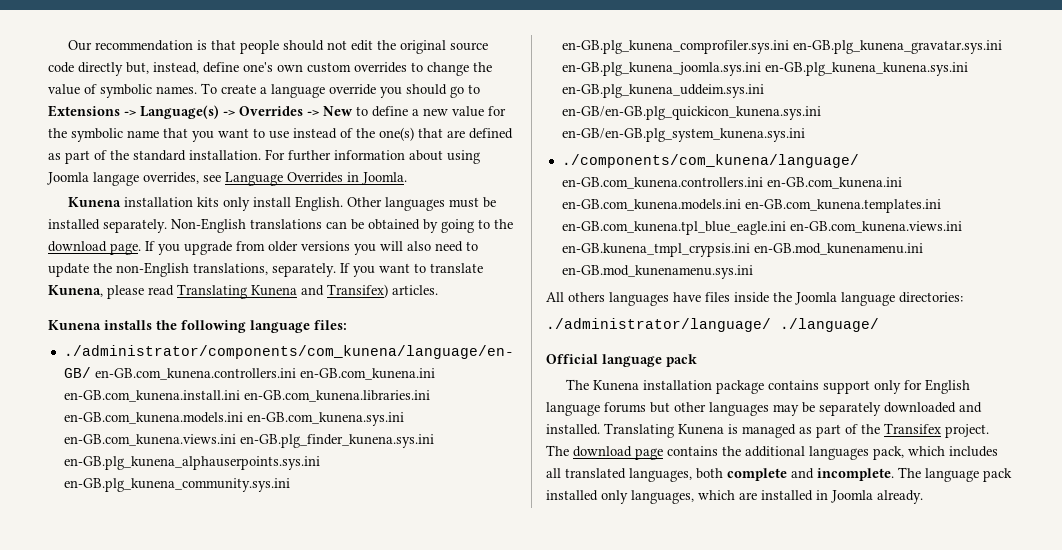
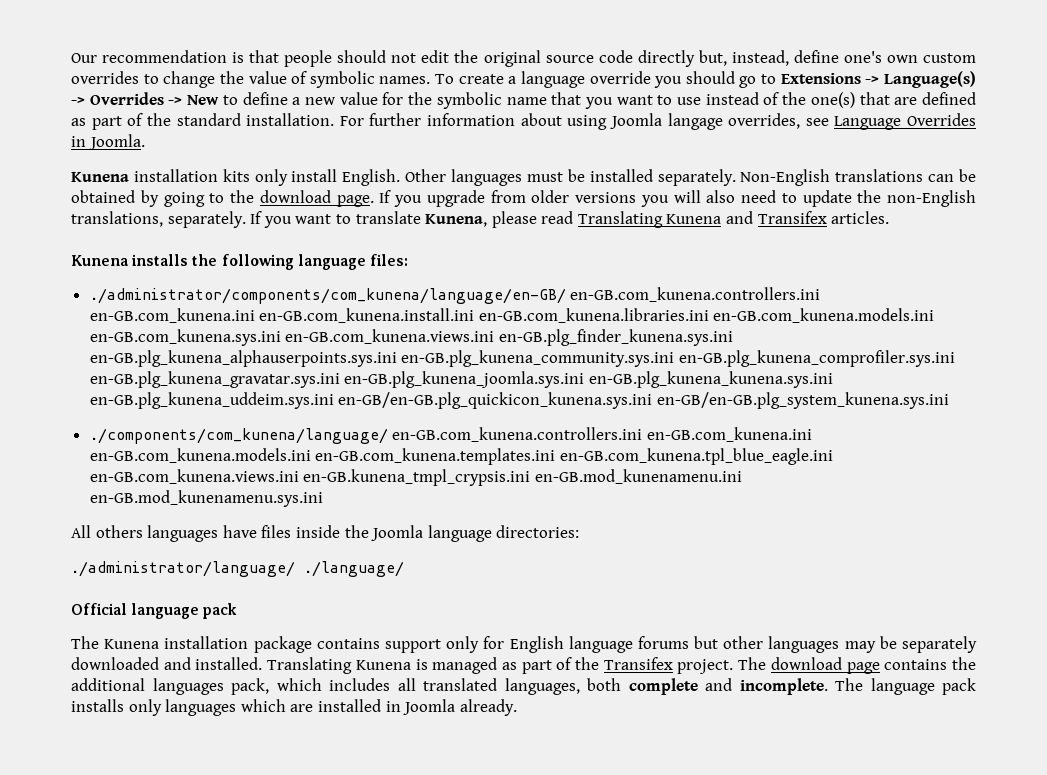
[327,284,388,298] Transifex) -> [757,211,827,224] Transifex
[546,490,694,504] installed only languages, -> [71,699,237,716] installs only languages

